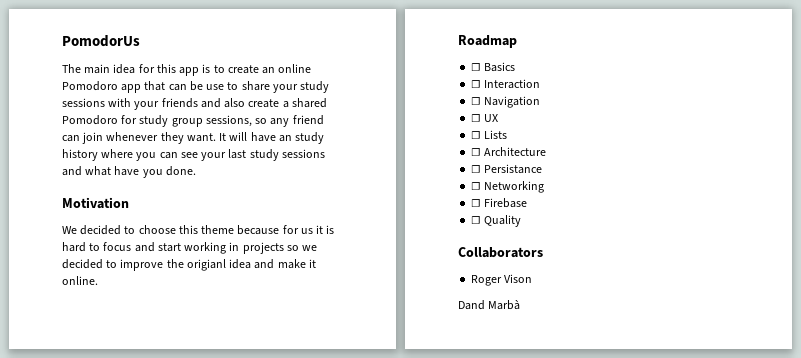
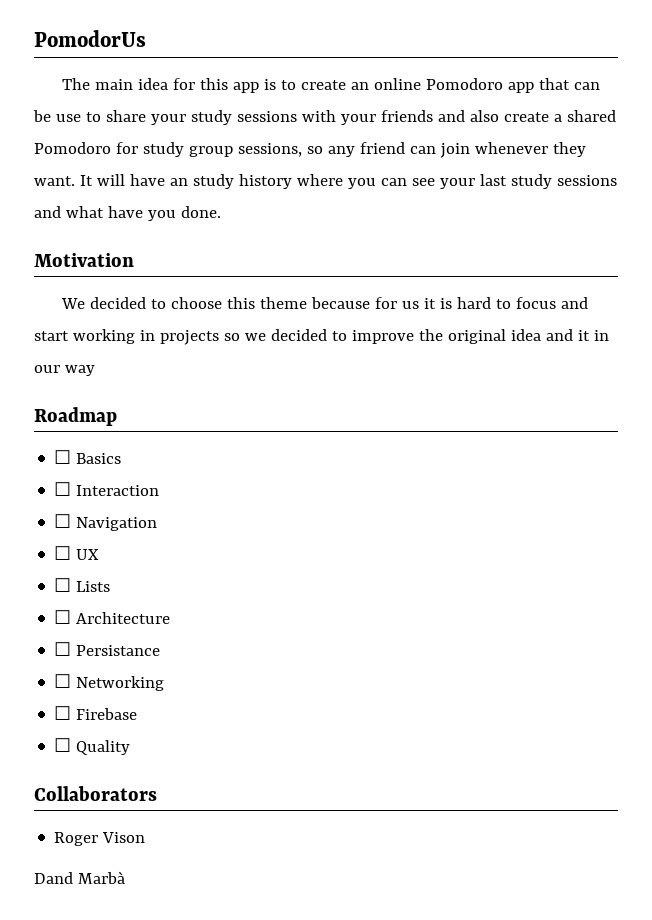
[186,259,226,271] origianl -> [447,329,506,344] original
[277,259,316,269] [62,276,98,285] make it online. -> [577,330,609,341] [34,365,95,376] it in our way

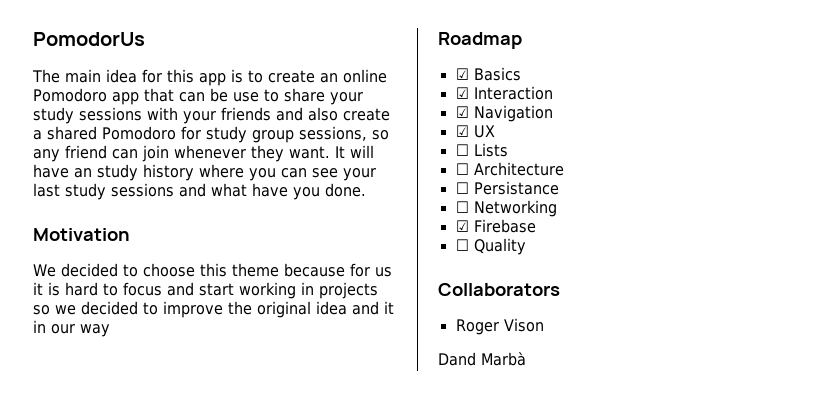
[54,450,72,464] ☐ -> [455,68,469,80] ☑
[54,482,72,496] ☐ -> [455,87,469,99] ☑
[54,514,72,528] ☐ -> [455,106,469,118] ☑
[54,546,72,560] ☐ -> [455,125,469,137] ☑
[54,706,72,720] ☐ -> [455,220,469,232] ☑

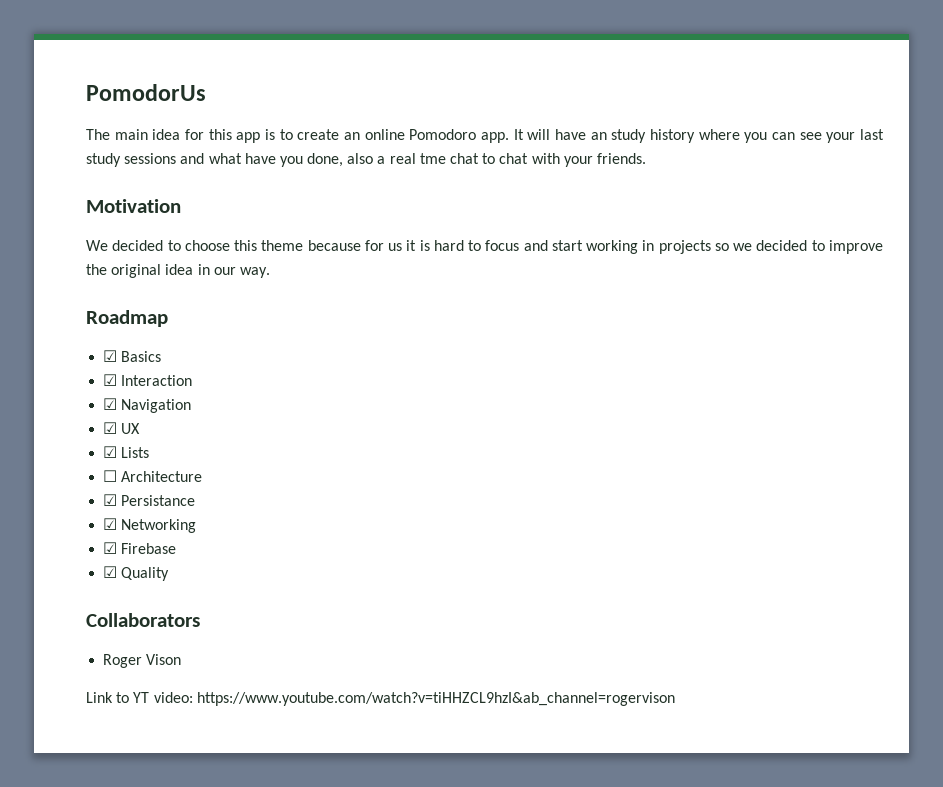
[112,88,363,105] [33,107,390,124] [33,126,389,143] [33,145,330,162] app that can be use to share your study sessions with your friends and also create a shared Pomodoro for study group sessions, so any friend can join whenever they want. -> [481,132,510,143] app.
[325,183,366,197] done. -> [307,153,646,167] done, also a real tme chat to chat with your friends.
[352,301,394,315] and it -> (194, 269) none
[80,324,110,337] way -> [239,267,270,278] way.
[455,144,469,156] ☐ -> [103,446,118,458] ☑
[455,182,469,194] ☐ -> [103,494,118,506] ☑
[455,201,469,213] ☐ -> [103,518,118,530] ☑
[455,239,469,251] ☐ -> [103,566,118,578] ☑
[438,352,526,366] Dand Marbà -> [86,692,675,706] Link to YT video: https://www.youtube.com/watch?v=tiHHZCL9hzI&ab_channel=rogervison

